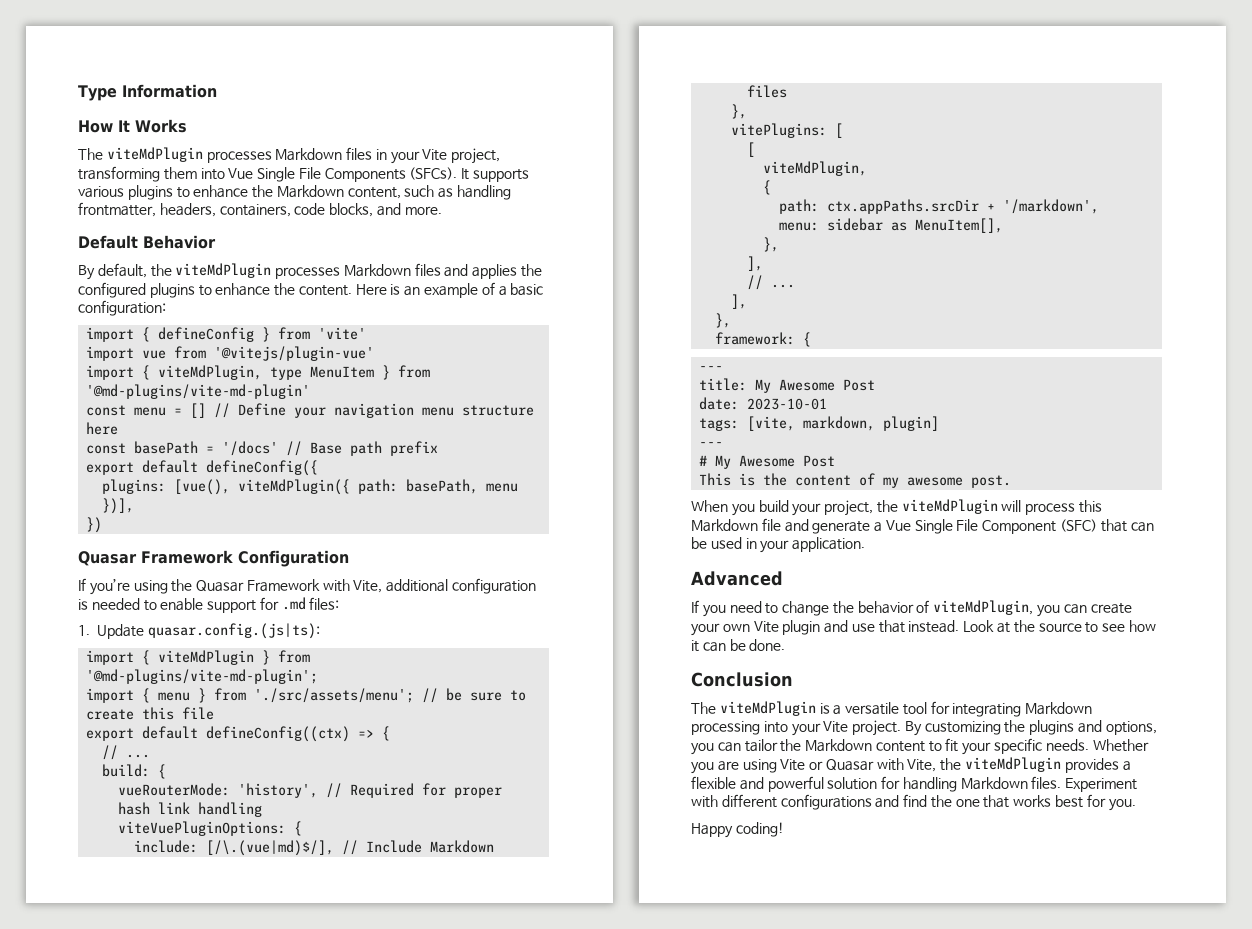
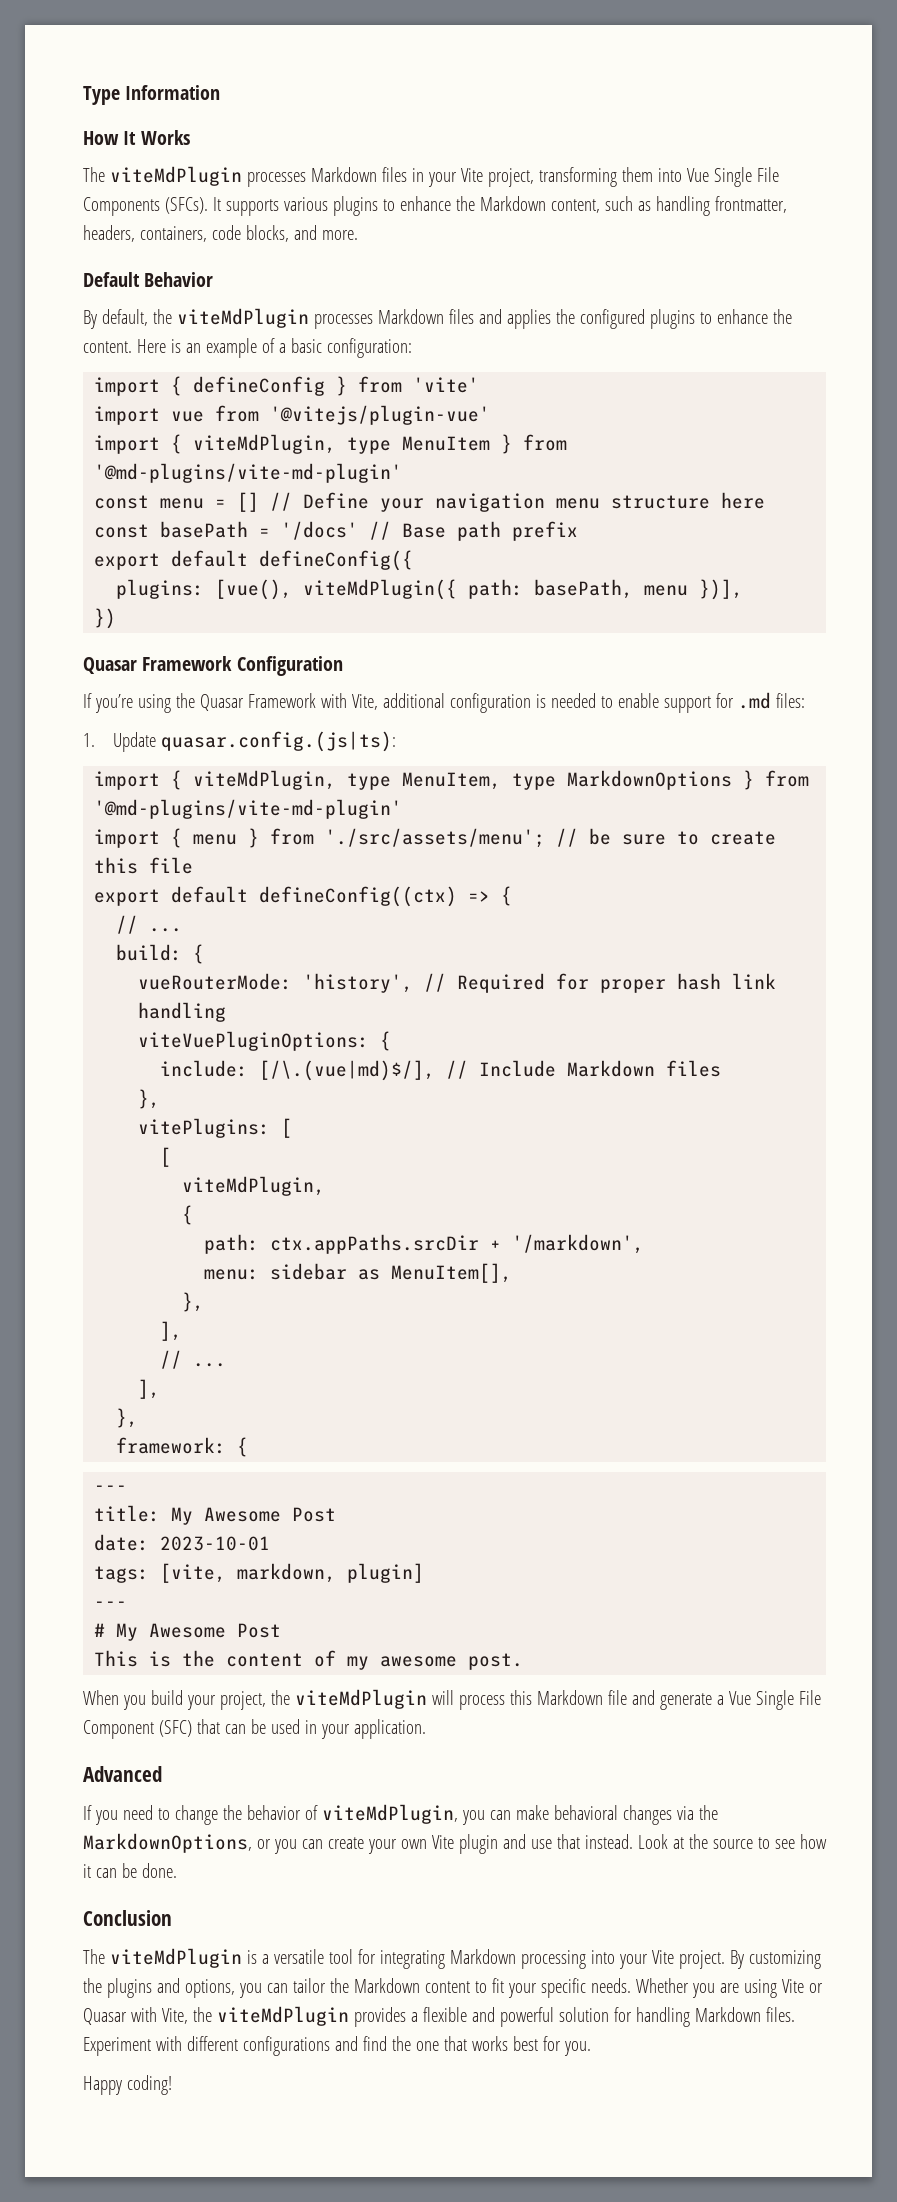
[158,650,311,665] [86,669,319,684] viteMdPlugin } from '@md-plugins/vite-md-plugin'; -> [193,770,810,790] [94,799,403,819] viteMdPlugin, type MenuItem, type MarkdownOptions } from '@md-plugins/vite-md-plugin'
(1087, 609) none -> [515,1805,718,1825] [83,1833,323,1854] make behavioral changes via the MarkdownOptions, or you can

